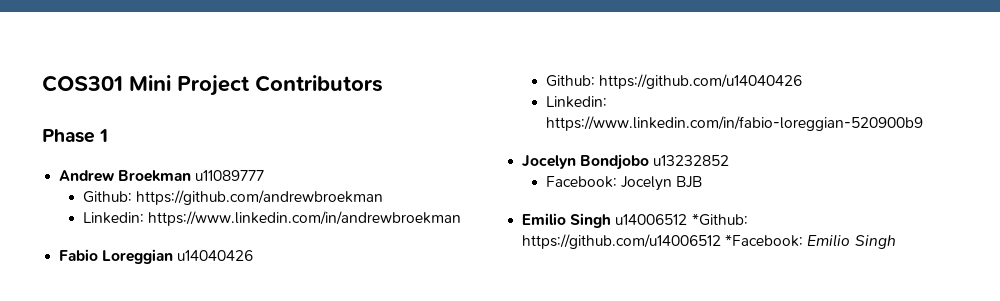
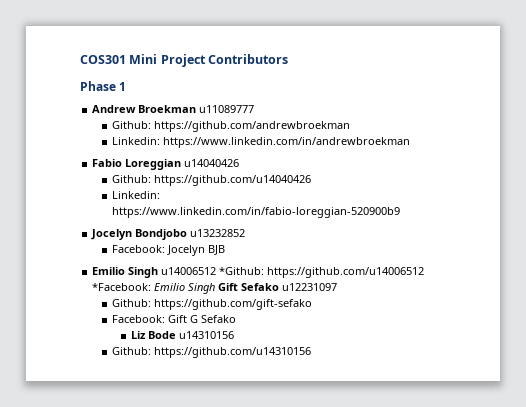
(896, 242) none -> [218,283,338,291] [111,299,312,310] [111,315,236,323] [130,331,234,339] [111,347,311,358] Gift Sefako u12231097 // Github: https://github.com/gift-sefako // Facebook: Gift G Sefako // Liz Bode u14310156 // Github: https://github.com/u14310156

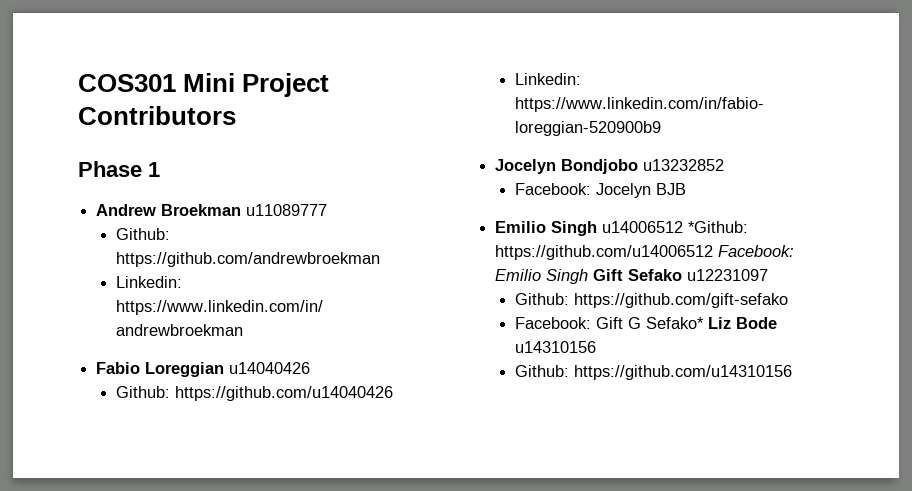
[92,283,152,291] *Facebook: -> [718,245,795,257] Facebook:
[200,315,236,323] Sefako // -> [646,317,705,329] Sefako*

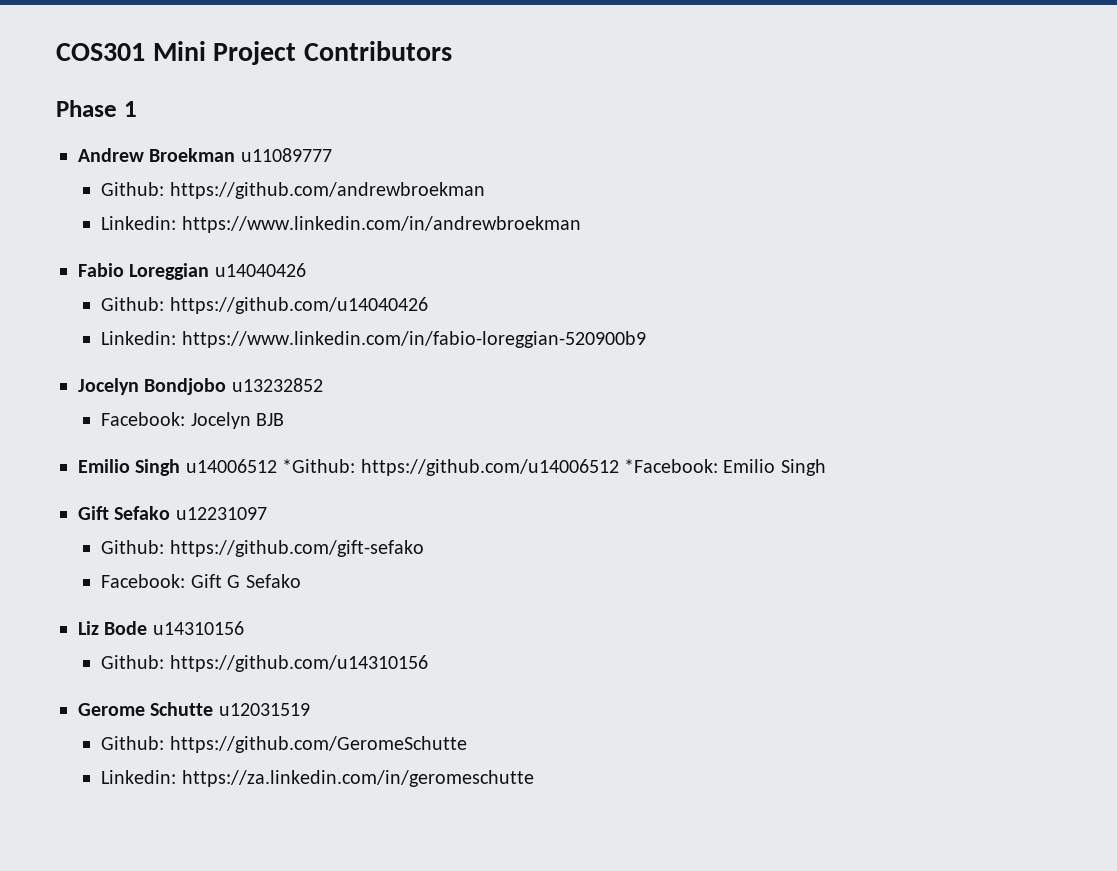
[718,245,795,257] [495,269,589,284] Facebook: Emilio Singh -> [624,459,826,476] *Facebook: Emilio Singh //
[646,317,705,329] Sefako* -> [245,574,301,588] Sefako //
(793, 372) none -> [78,702,310,716] [101,736,467,753] [101,770,534,787] // Gerome Schutte u12031519 // Github: https://github.com/GeromeSchutte // Linkedin: https://za.linkedin.com/in/geromeschutte

